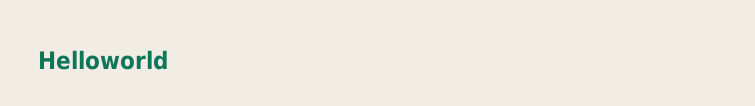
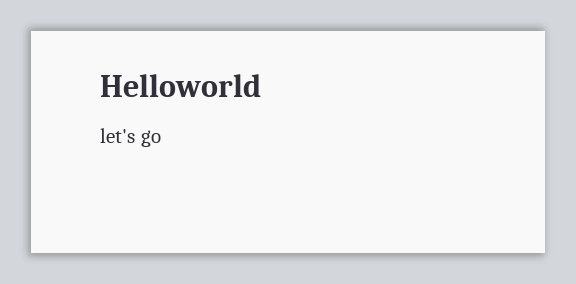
(168, 60) none -> [100,128,161,147] // let's go

